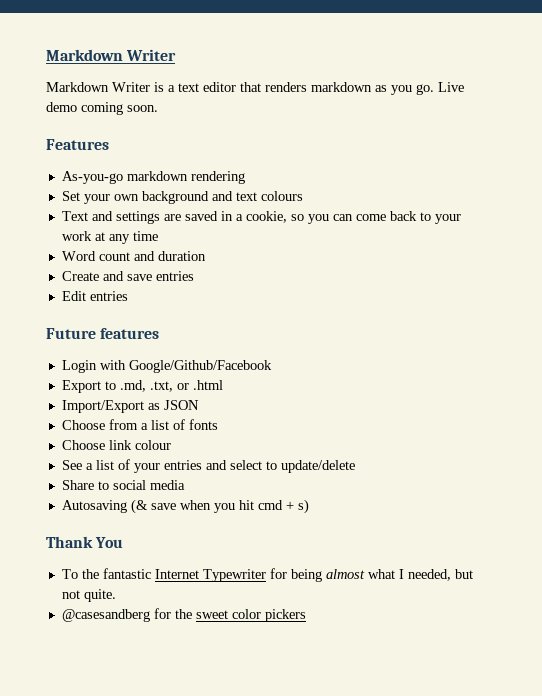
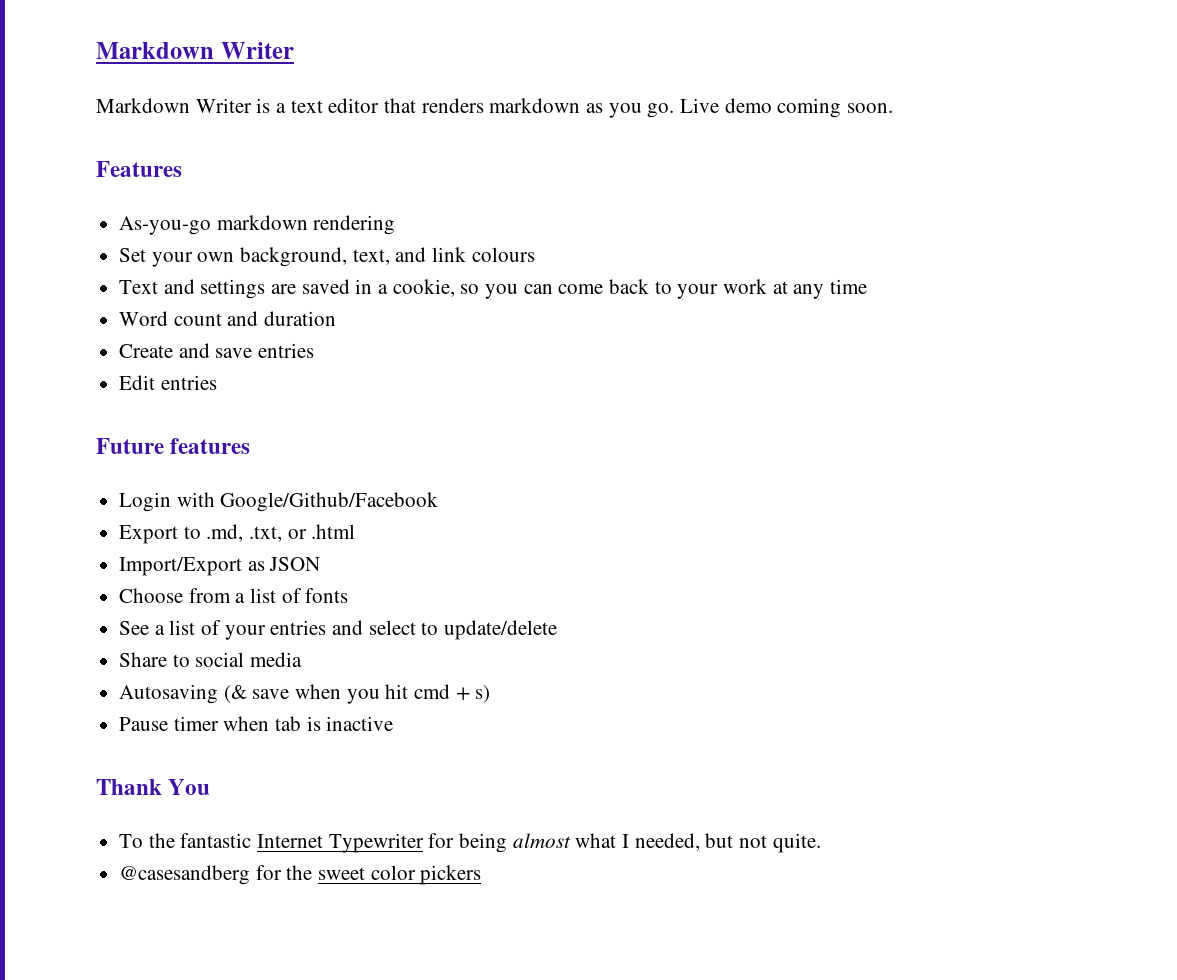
[141,191,257,204] background and text -> [240,247,467,267] background, text, and link
[61,440,171,450] // Choose link colour -> (349, 595) none
(309, 506) none -> [119,716,394,731] // Pause timer when tab is inactive

